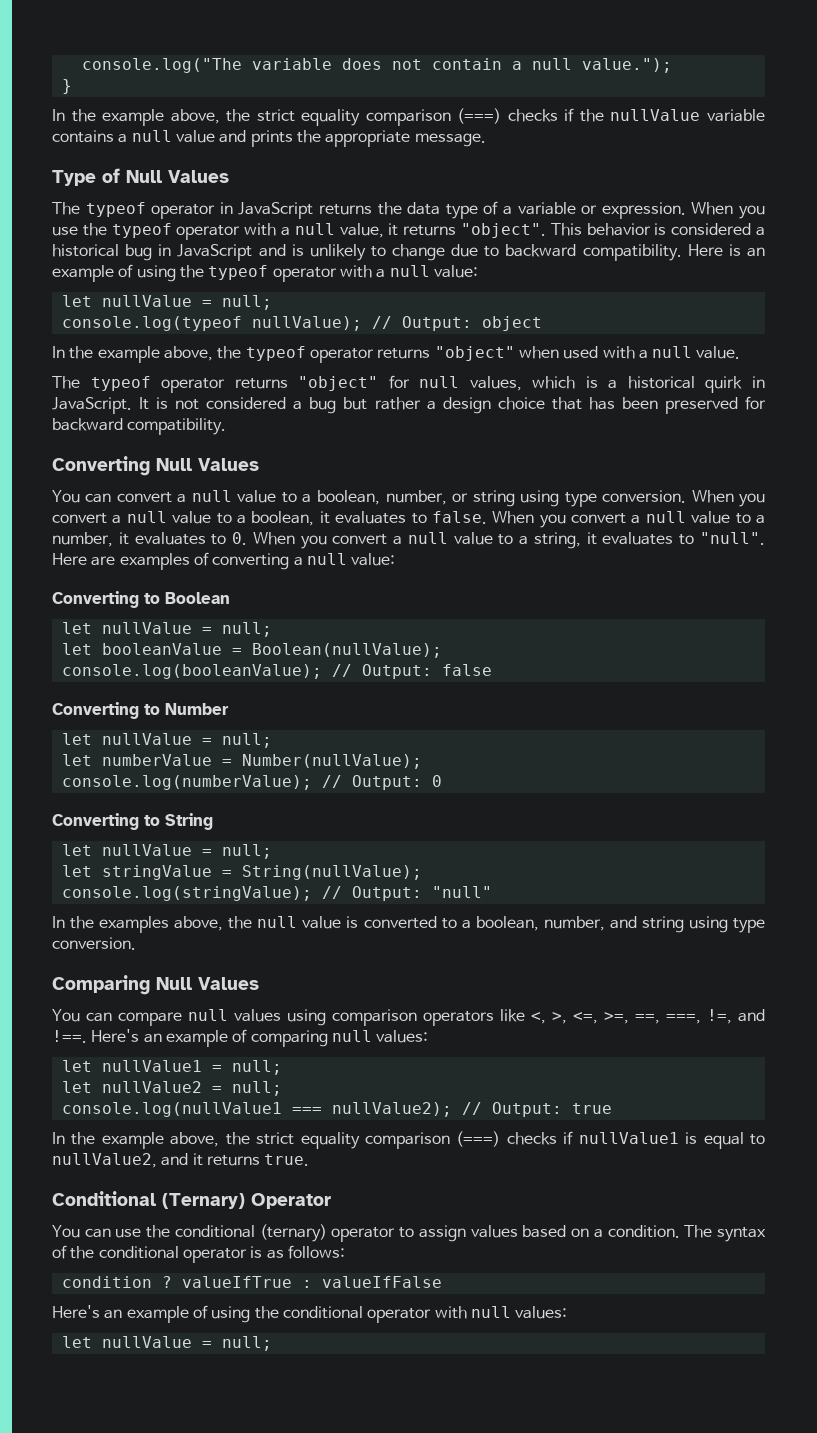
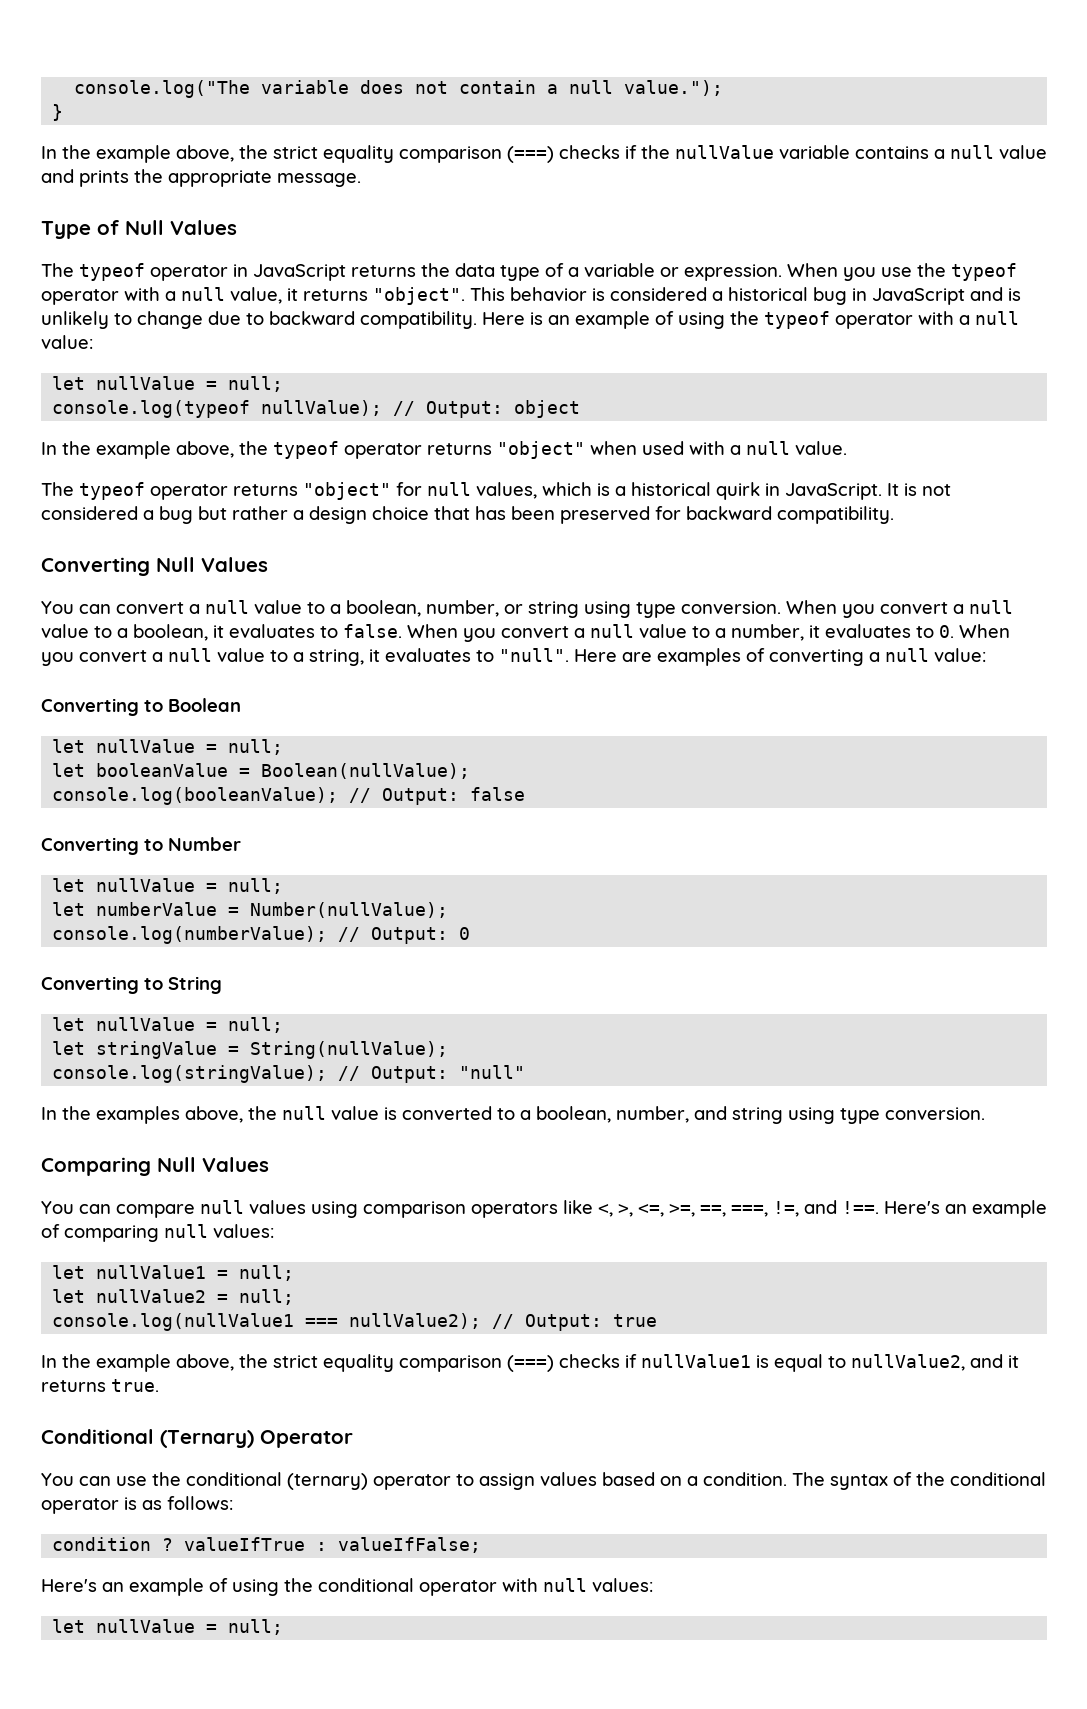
[321,1276,442,1288] valueIfFalse -> [338,1537,482,1553] valueIfFalse;

